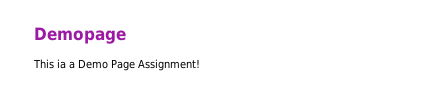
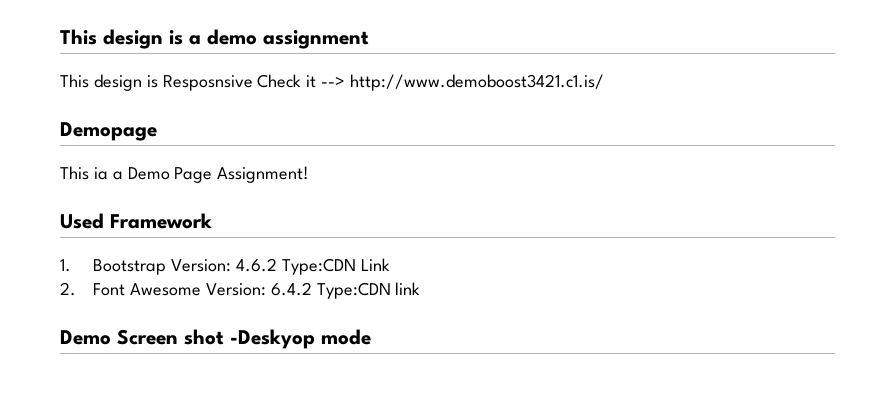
(34, 35) none -> [60,29,369,49] [60,74,605,91] This design is a demo assignment // This design is Resposnsive Check it --> http://www.demoboost3421.c1.is/ //
(200, 65) none -> [60,213,212,229] [60,258,390,275] [60,282,421,299] [60,329,371,349] // Used Framework // 1. Bootstrap Version: 4.6.2 Type:CDN Link // 2. Font Awesome Version: 6.4.2 Type:CDN link // Demo Screen shot -Deskyop mode

